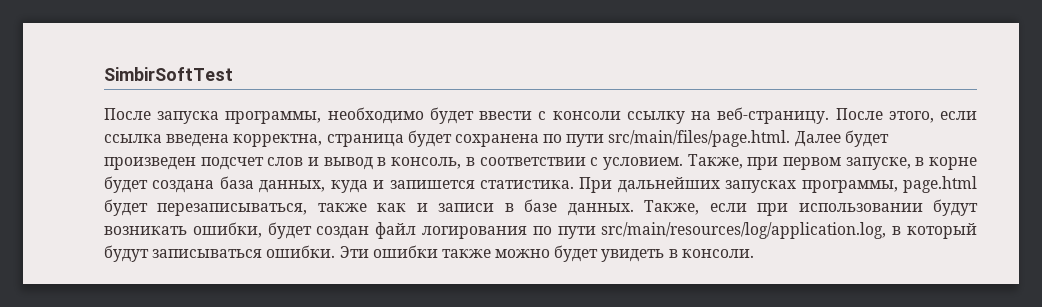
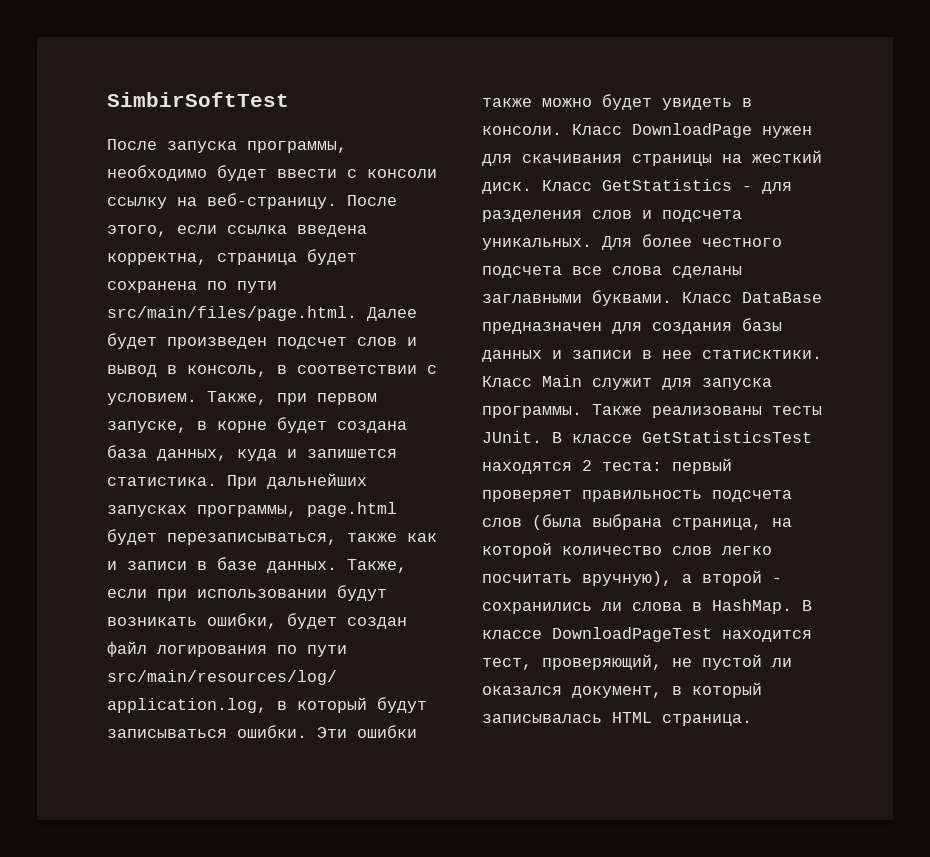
(754, 253) none -> [572,123,812,138] [482,150,822,166] [482,179,792,194] [482,210,742,222] [482,234,782,250] [482,266,742,278] [482,290,822,306] [482,318,782,334] [482,350,822,362] [482,375,772,390] [482,404,822,418] [482,431,812,443] [482,458,732,474] [482,490,792,502] [482,514,792,530] [482,542,772,558] [482,570,782,586] [482,599,812,614] [482,627,812,642] [482,654,792,670] [482,682,762,698] [482,712,752,726] Класс DownloadPage нужен для скачивания страницы на жесткий диск. Класс GetStatistics - для разделения слов и подсчета уникальных. Для более честного подсчета все слова сделаны заглавными буквами. Класс DataBase предназначен для создания базы данных и записи в нее статисктики. Класс Main служит для запуска программы. Также реализованы тесты JUnit. В классе GetStatisticsTest находятся 2 теста: первый проверяет правильность подсчета слов (была выбрана страница, на которой количество слов легко посчитать вручную), а второй - сохранились ли слова в HashMap. В классе DownloadPageTest находится тест, проверяющий, не пустой ли оказался документ, в который записывалась HTML страница.

